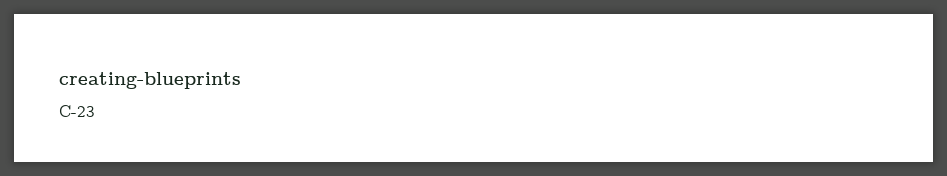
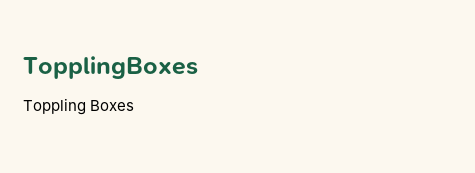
[59,72,241,89] [59,105,95,117] creating-blueprints // C-23 -> [23,56,198,79] [23,98,135,115] TopplingBoxes // Toppling Boxes

